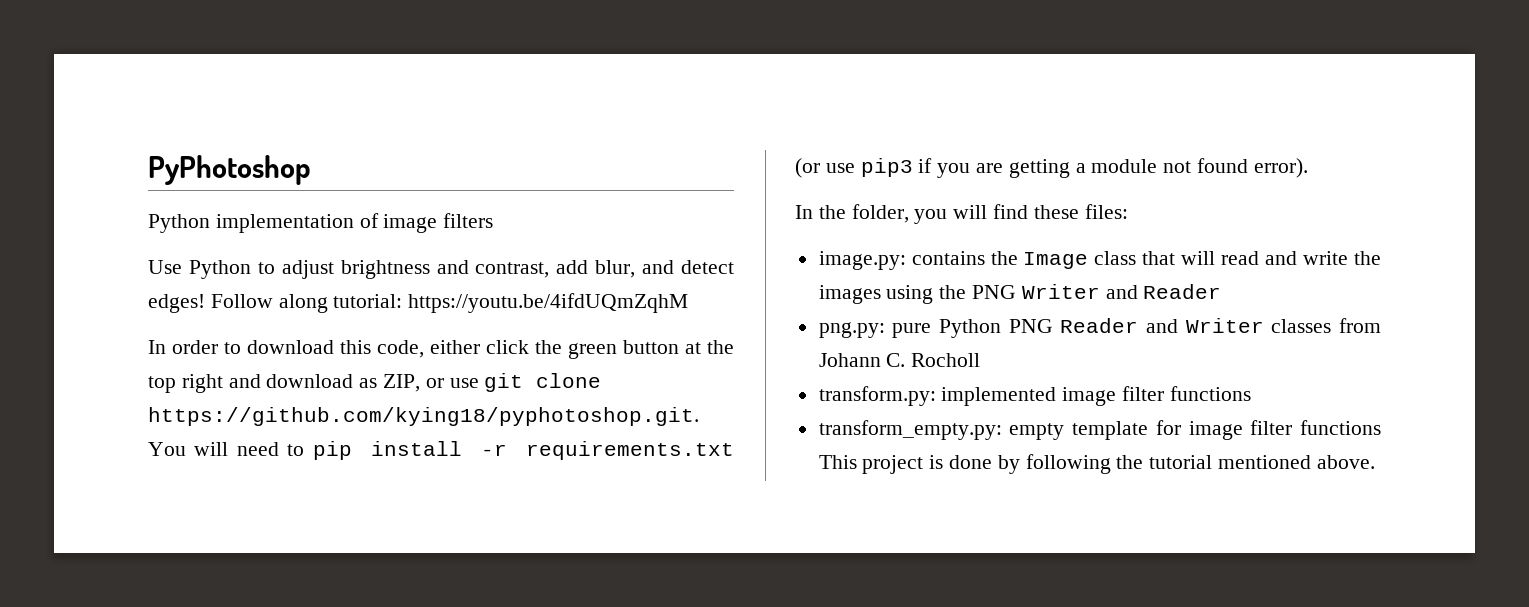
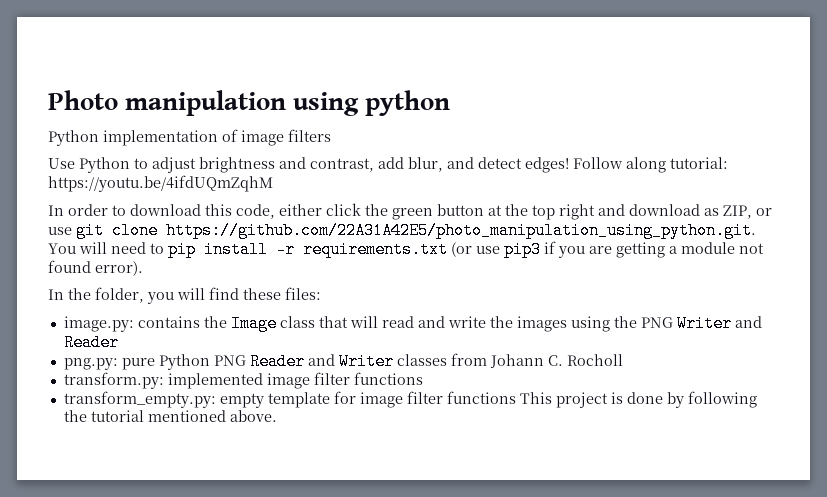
[148,155,311,185] PyPhotoshop -> [48,90,451,116] Photo manipulation using python
[148,407,699,426] https://github.com/kying18/pyphotoshop.git. -> [166,222,756,239] https://github.com/22A31A42E5/photo_manipulation_using_python.git.

